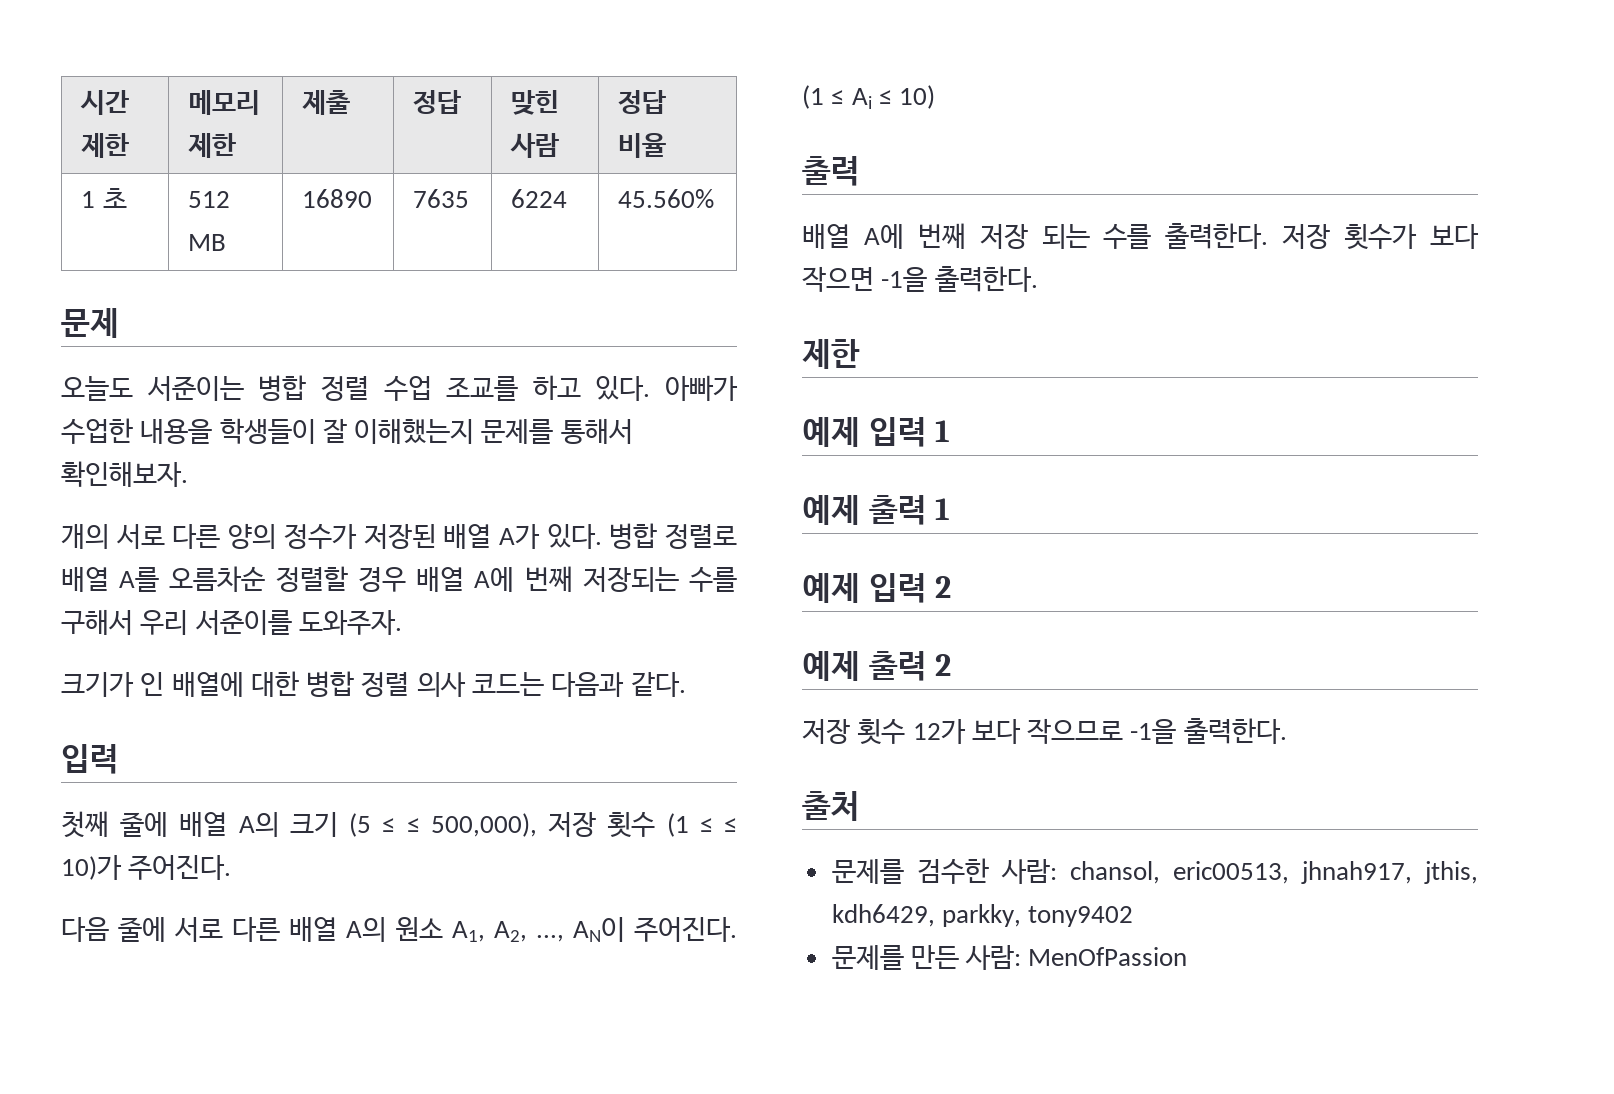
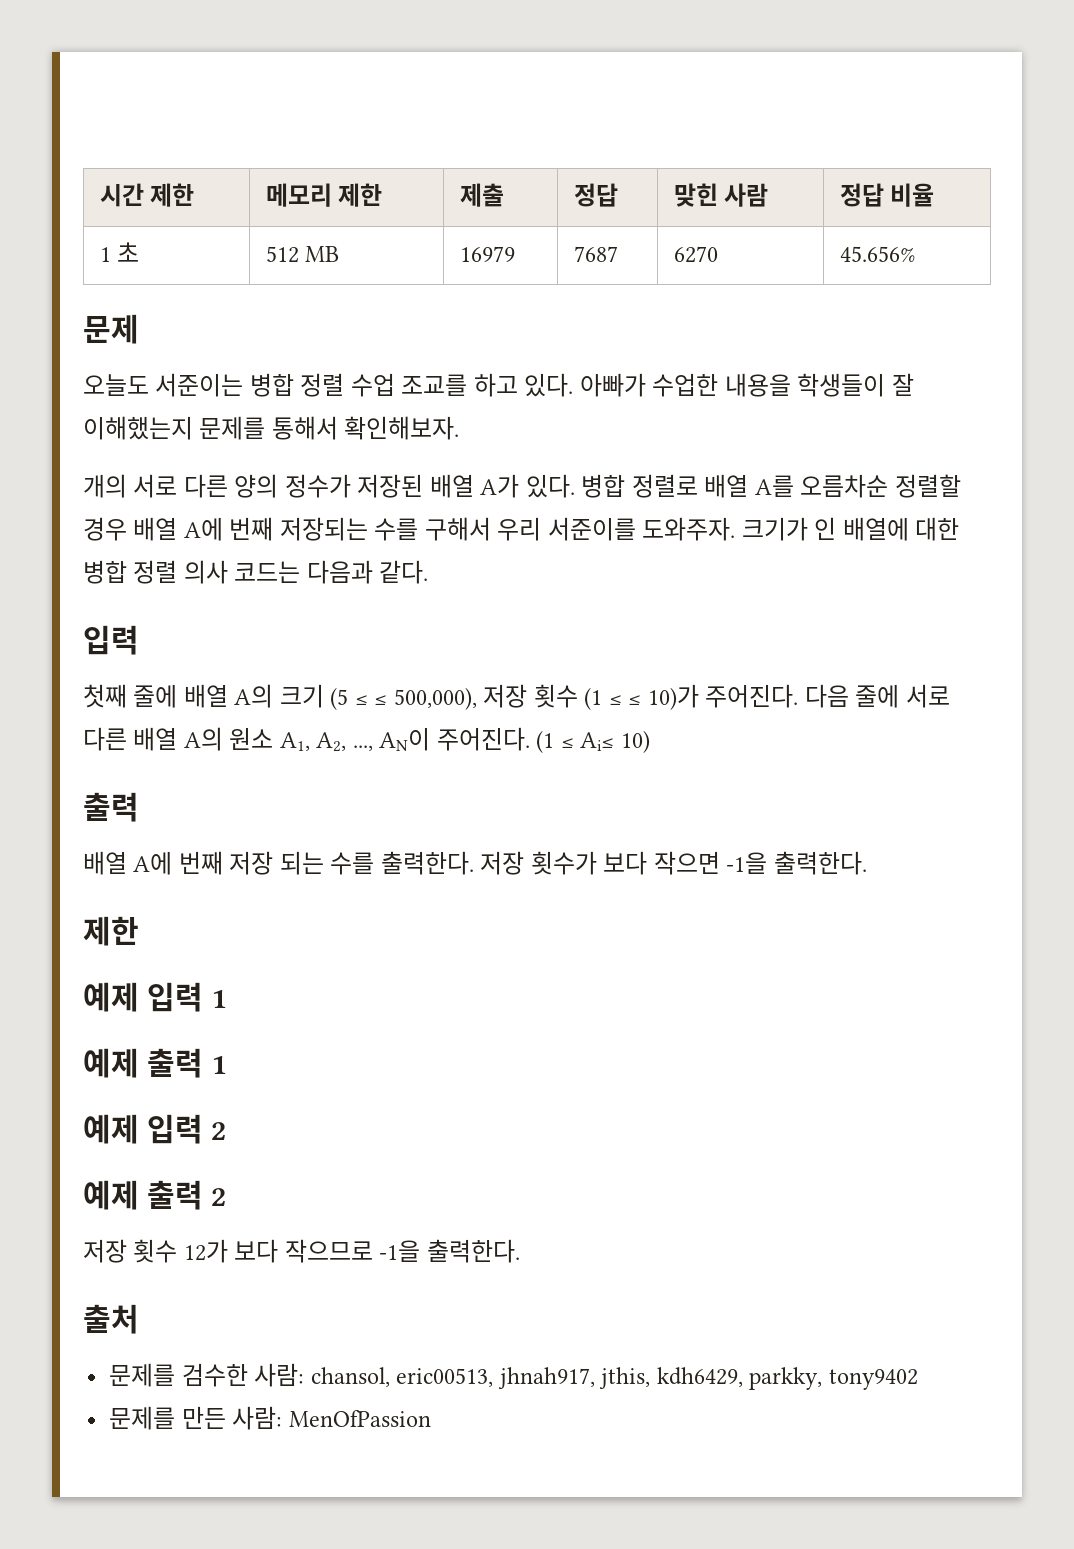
[302,189,373,208] [413,189,470,208] [511,189,568,208] [618,189,715,208] 16890 | 7635 | 6224 | 45.560% -> [459,246,515,262] [573,246,618,262] [673,246,718,263] [839,246,915,262] 16979 | 7687 | 6270 | 45.656%
(402, 622) // -> (736, 529) none
(232, 867) // -> (799, 696) none
[851,88,892,109] Ai ≤ -> [580,732,615,751] Ai≤

